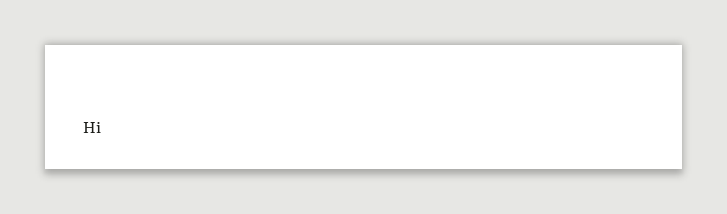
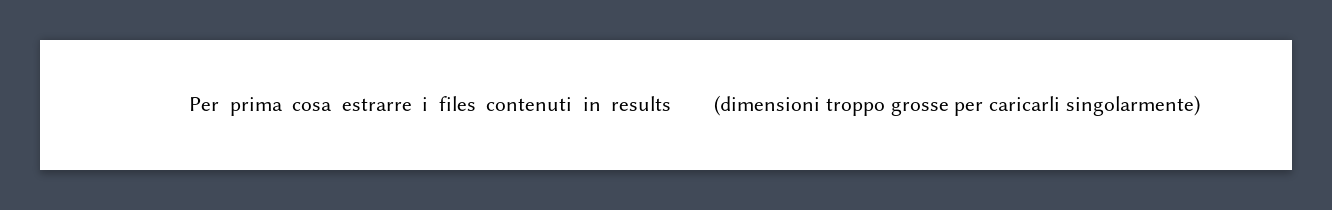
[83,122,101,133] Hi -> [189,95,1201,116] Per prima cosa estrarre i files contenuti in results (dimensioni troppo grosse per caricarli singolarmente)

